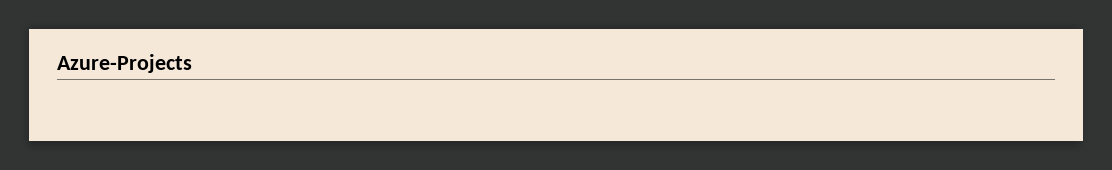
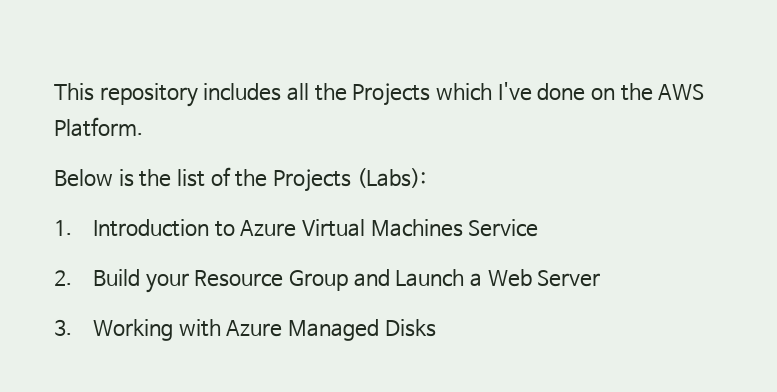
[57,54,192,73] Azure-Projects -> [54,82,705,107] [54,117,143,137] [54,167,426,192] [54,219,539,237] [54,269,601,293] [54,319,436,341] This repository includes all the Projects which I've done on the AWS Platform. // Below is the list of the Projects (Labs): // 1. Introduction to Azure Virtual Machines Service // 2. Build your Resource Group and Launch a Web Server // 3. Working with Azure Managed Disks

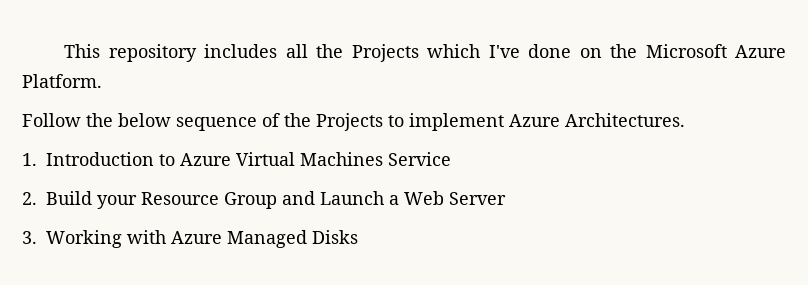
[658,84,705,100] AWS -> [645,44,786,58] Microsoft Azure
[54,167,426,192] Below is the list of the Projects (Labs): -> [22,113,685,131] Follow the below sequence of the Projects to implement Azure Architectures.

